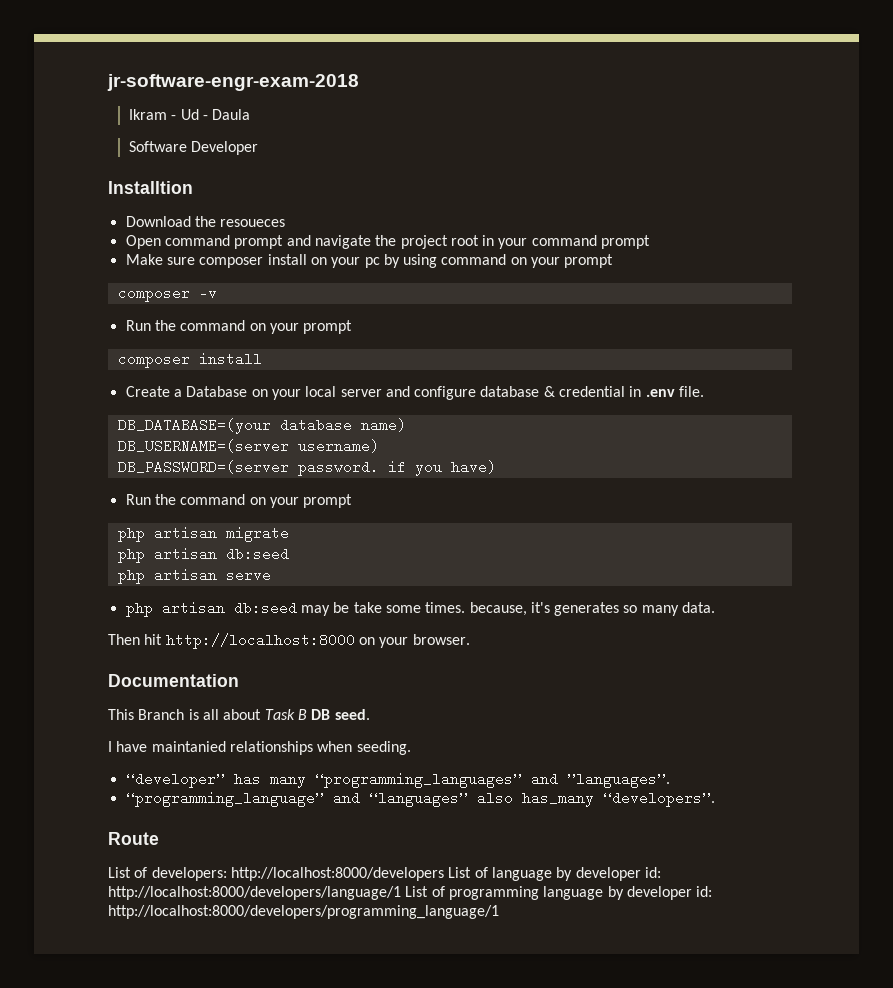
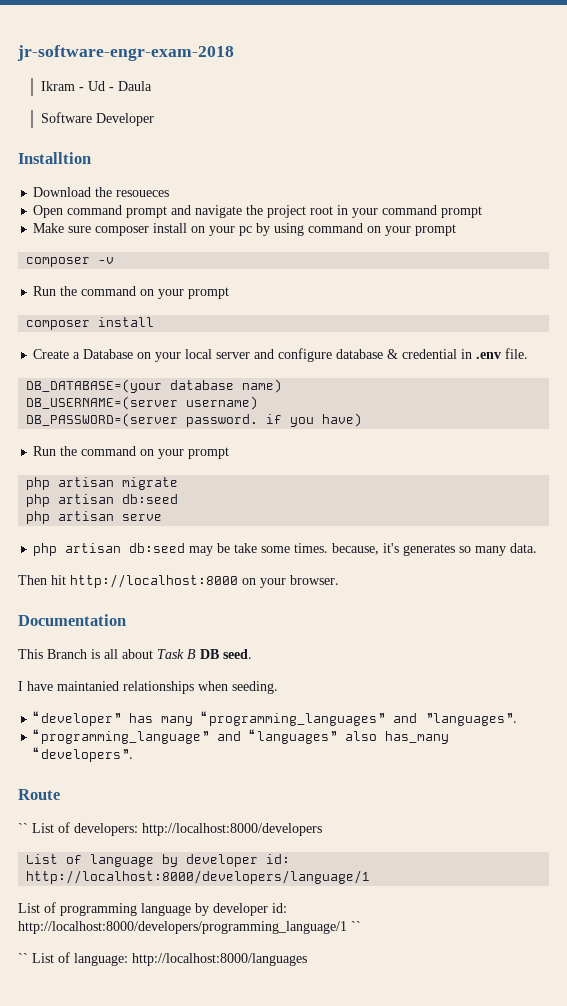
(159, 838) none -> [18,823,28,833] ``
(444, 874) none -> (322, 829) //
(401, 893) none -> (371, 877) //
(499, 912) none -> [351,921,361,931] [18,952,307,966] `` // `` List of language: http://localhost:8000/languages

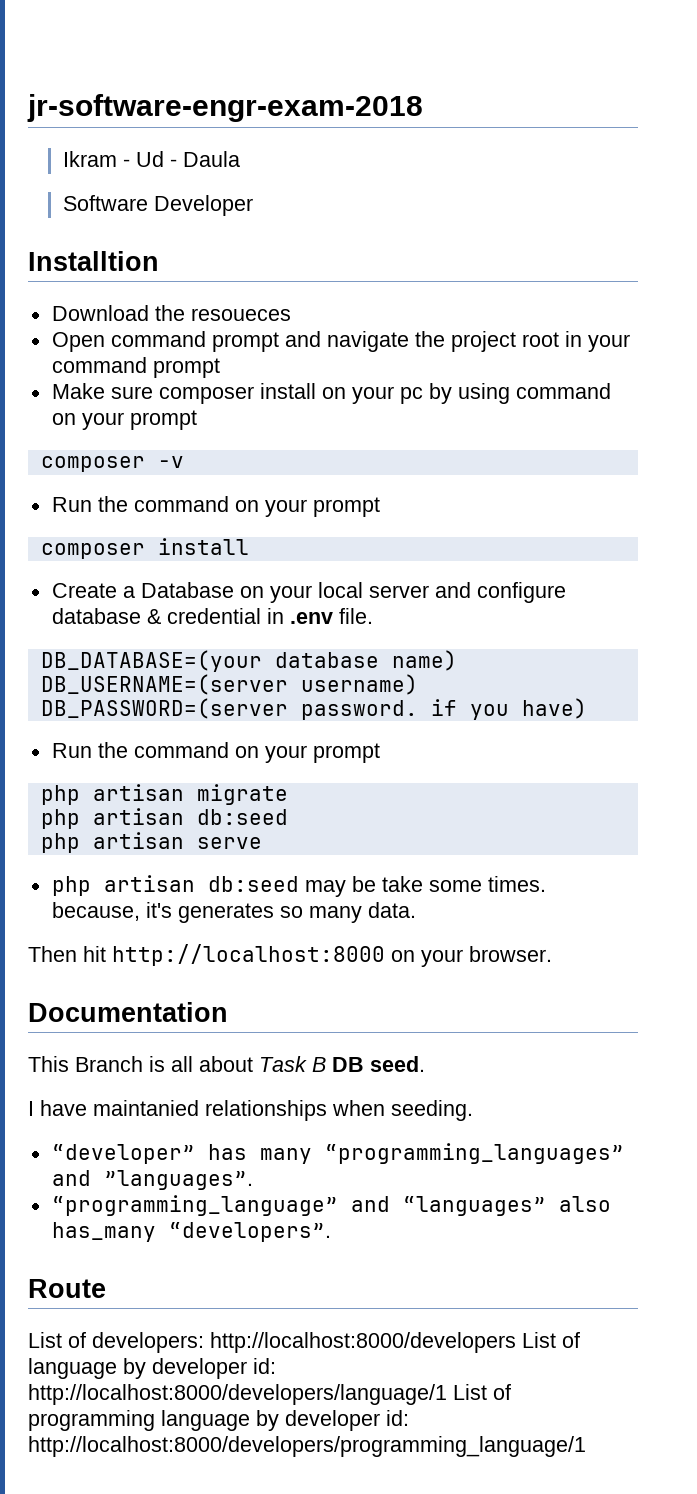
[18,823,28,833] `` -> (106, 1288) none
(322, 829) // -> (516, 1342) none
(371, 877) // -> (447, 1394) none
[351,921,361,931] [18,952,307,966] `` // `` List of language: http://localhost:8000/languages -> (586, 1446) none

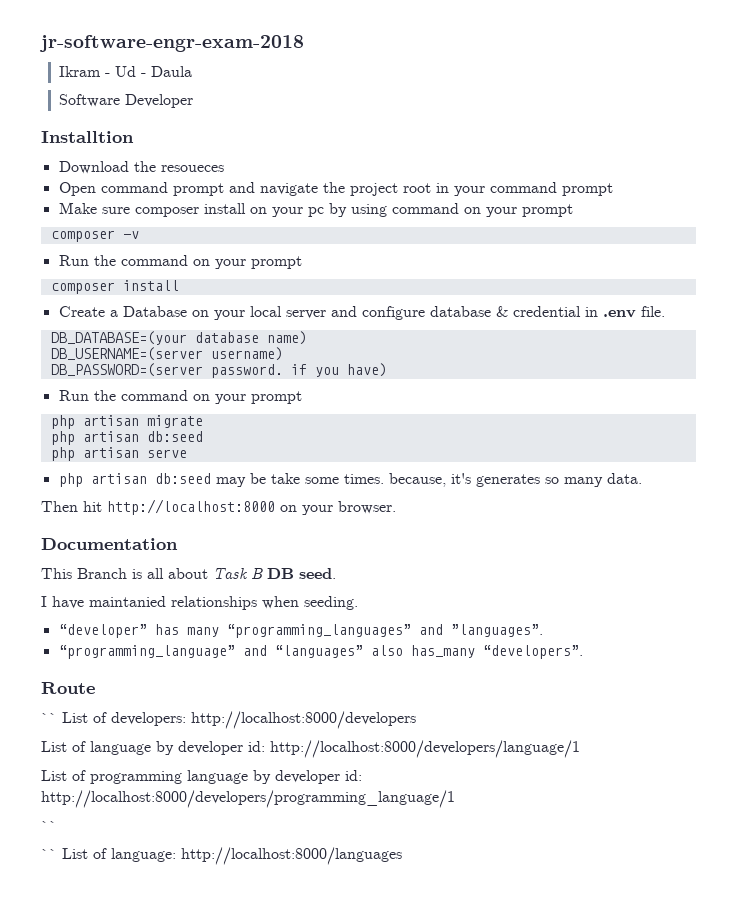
(106, 1288) none -> [41,713,57,723] ``
(516, 1342) none -> (416, 720) //
(447, 1394) none -> (580, 749) //
(586, 1446) none -> [41,821,57,831] [41,847,402,865] // `` // `` List of language: http://localhost:8000/languages

